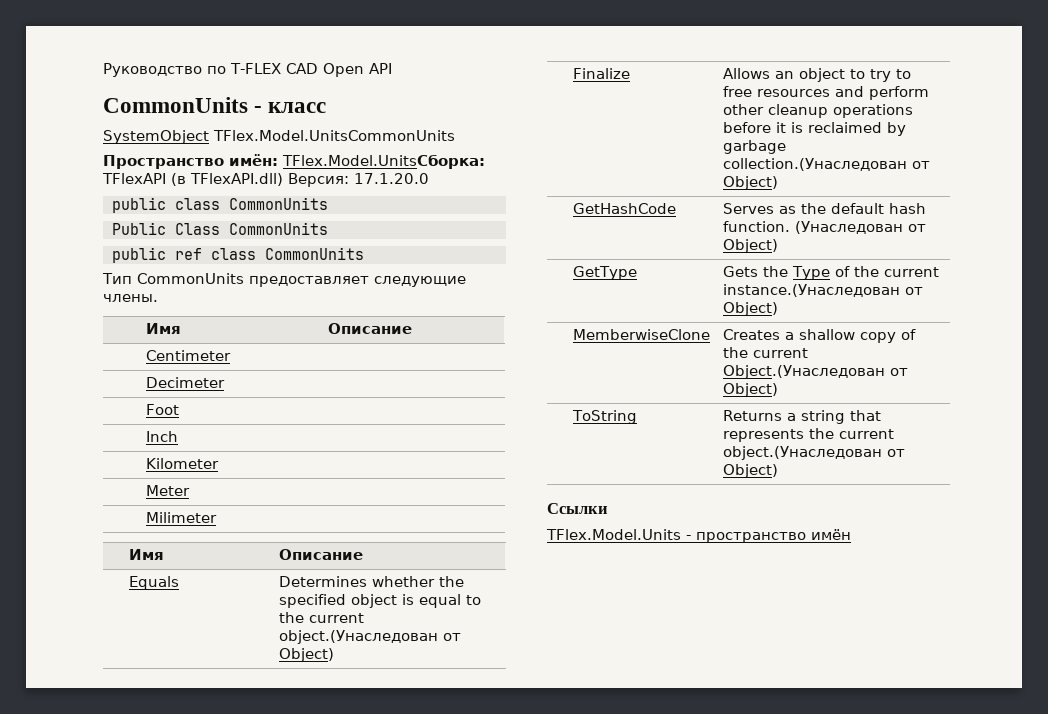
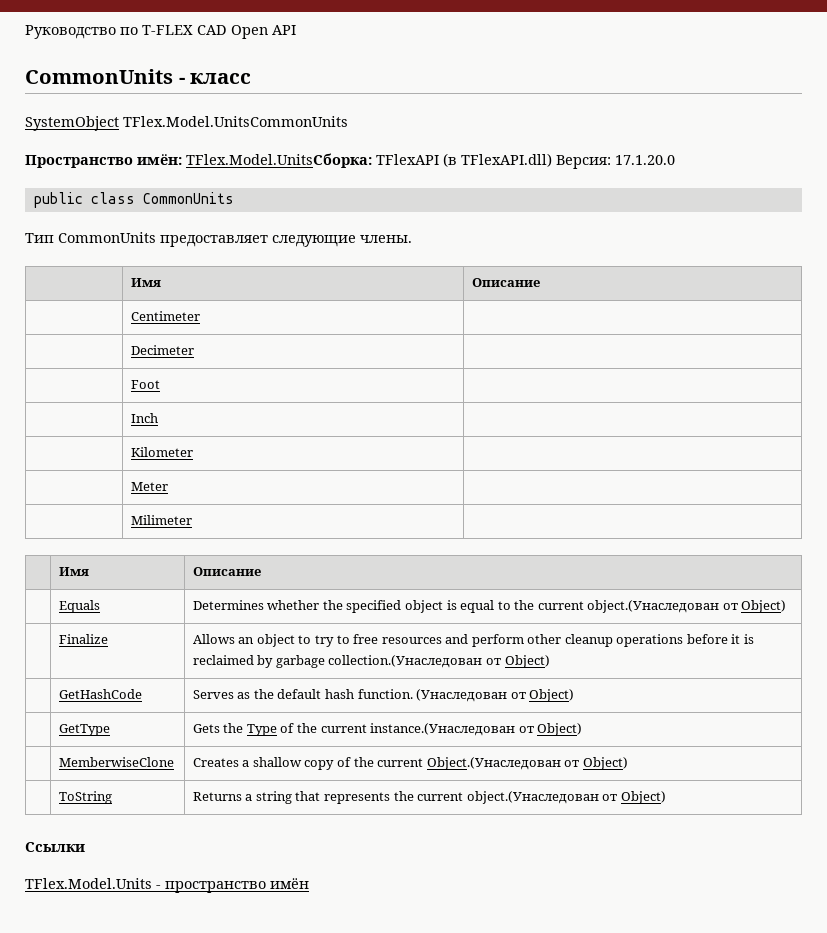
[111,222,328,235] [111,247,364,263] // Public Class CommonUnits // public ref class CommonUnits -> (234, 198) none

